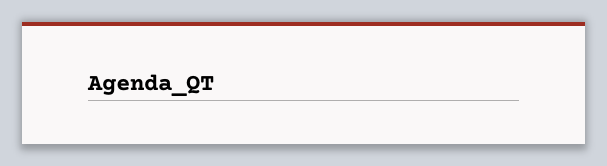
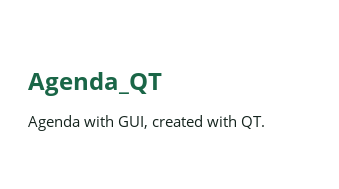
(214, 85) none -> [28,115,266,131] // Agenda with GUI, created with QT.

